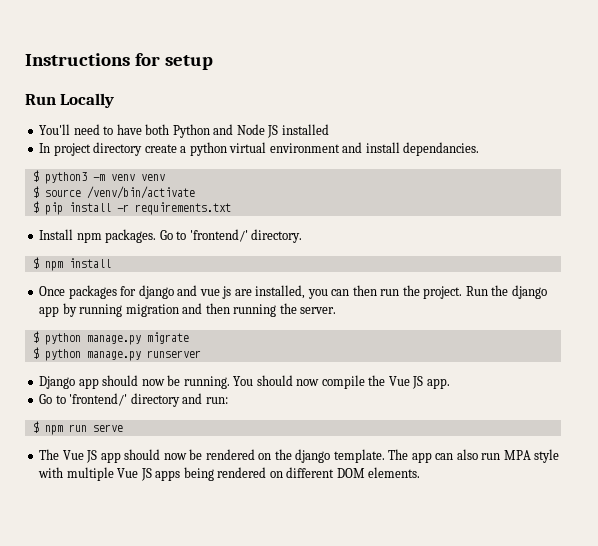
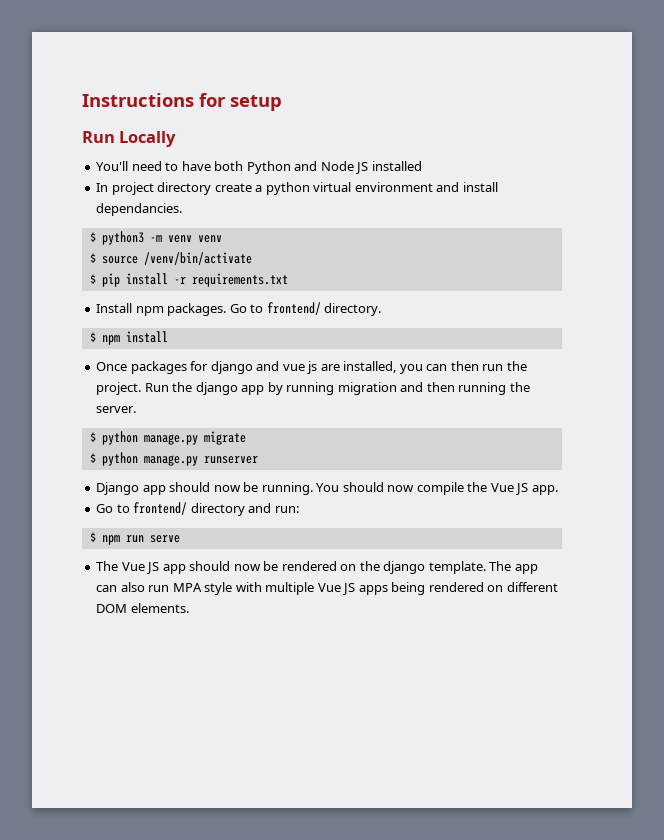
[189,229,248,242] 'frontend/' -> [266,302,321,315] frontend/
[69,393,128,406] 'frontend/' -> [133,502,188,515] frontend/

